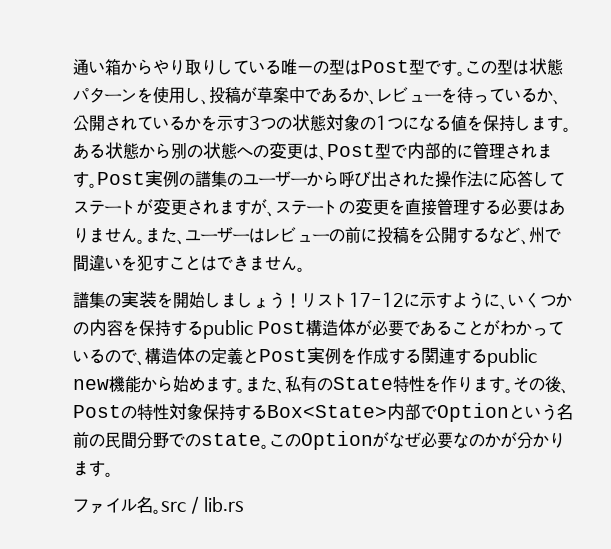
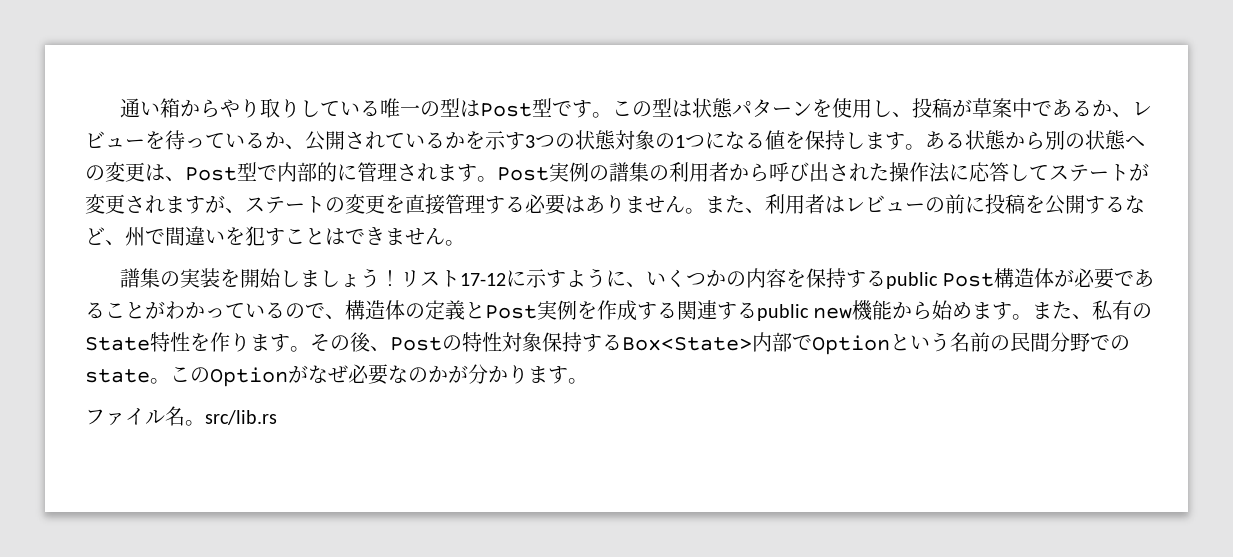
[243,171,308,187] ユーザー -> [669,162,729,182] 利用者
[185,227,250,243] ユーザー -> [765,194,825,214] 利用者
[161,496,244,514] src / lib.rs -> [205,410,277,425] src/lib.rs

